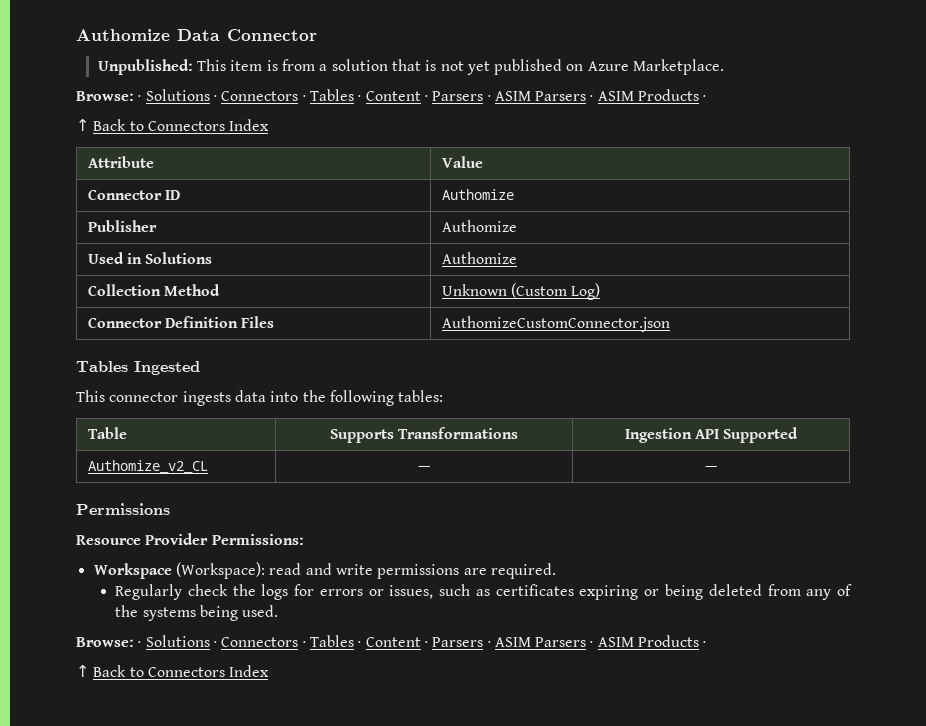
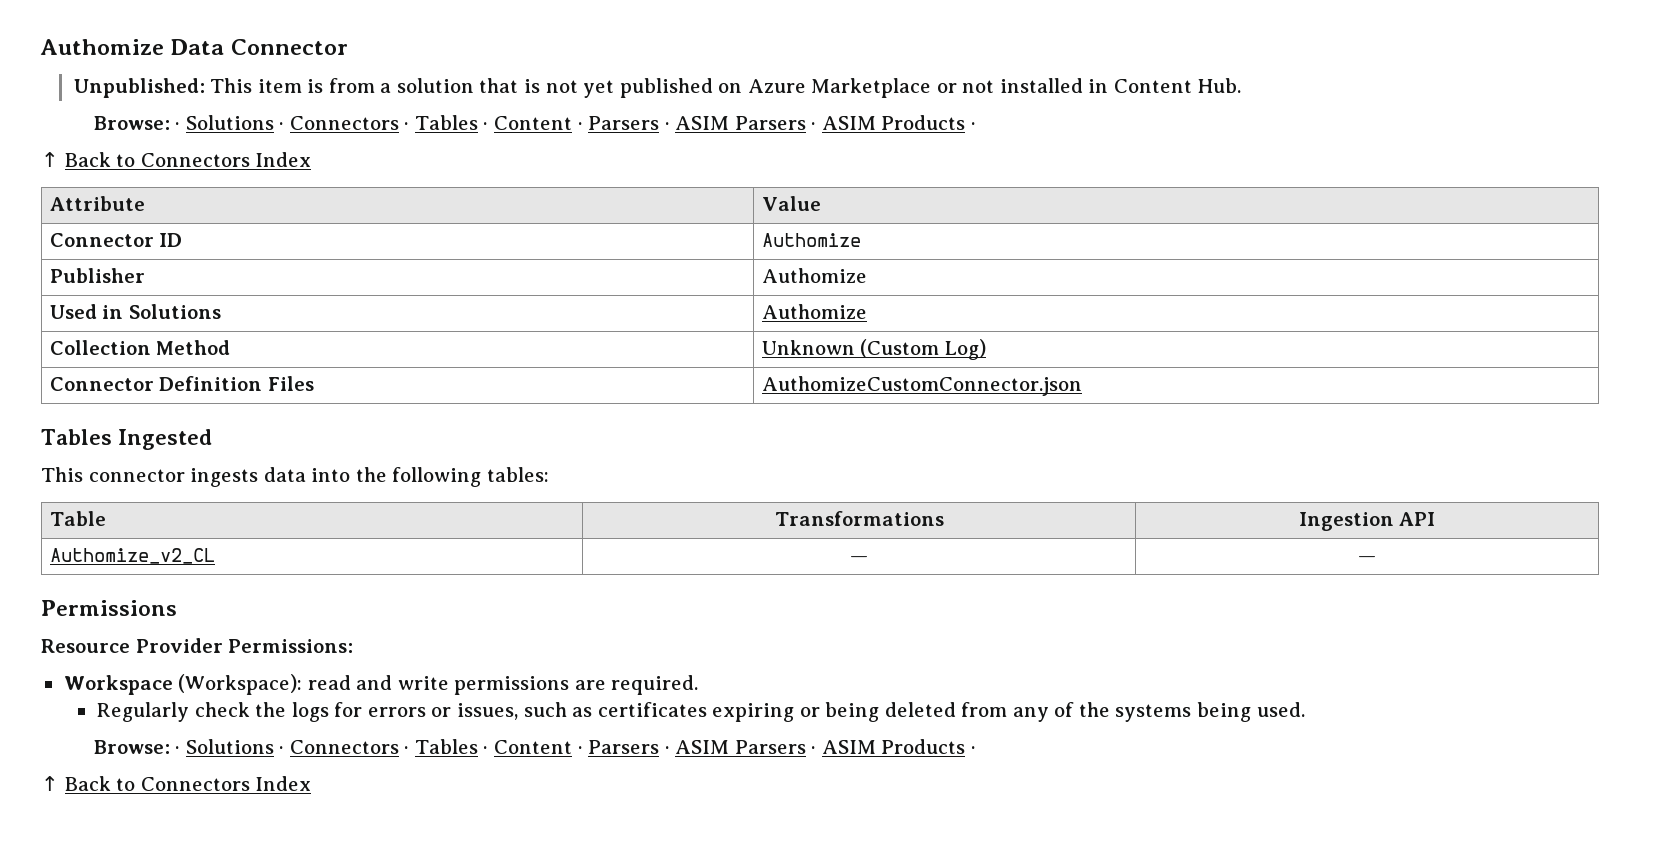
[633,59,725,75] Marketplace. -> [811,78,1242,98] Marketplace or not installed in Content Hub.
[329,429,394,443] Supports -> (106, 518) none
[723,427,799,443] Supported -> (1436, 519) none

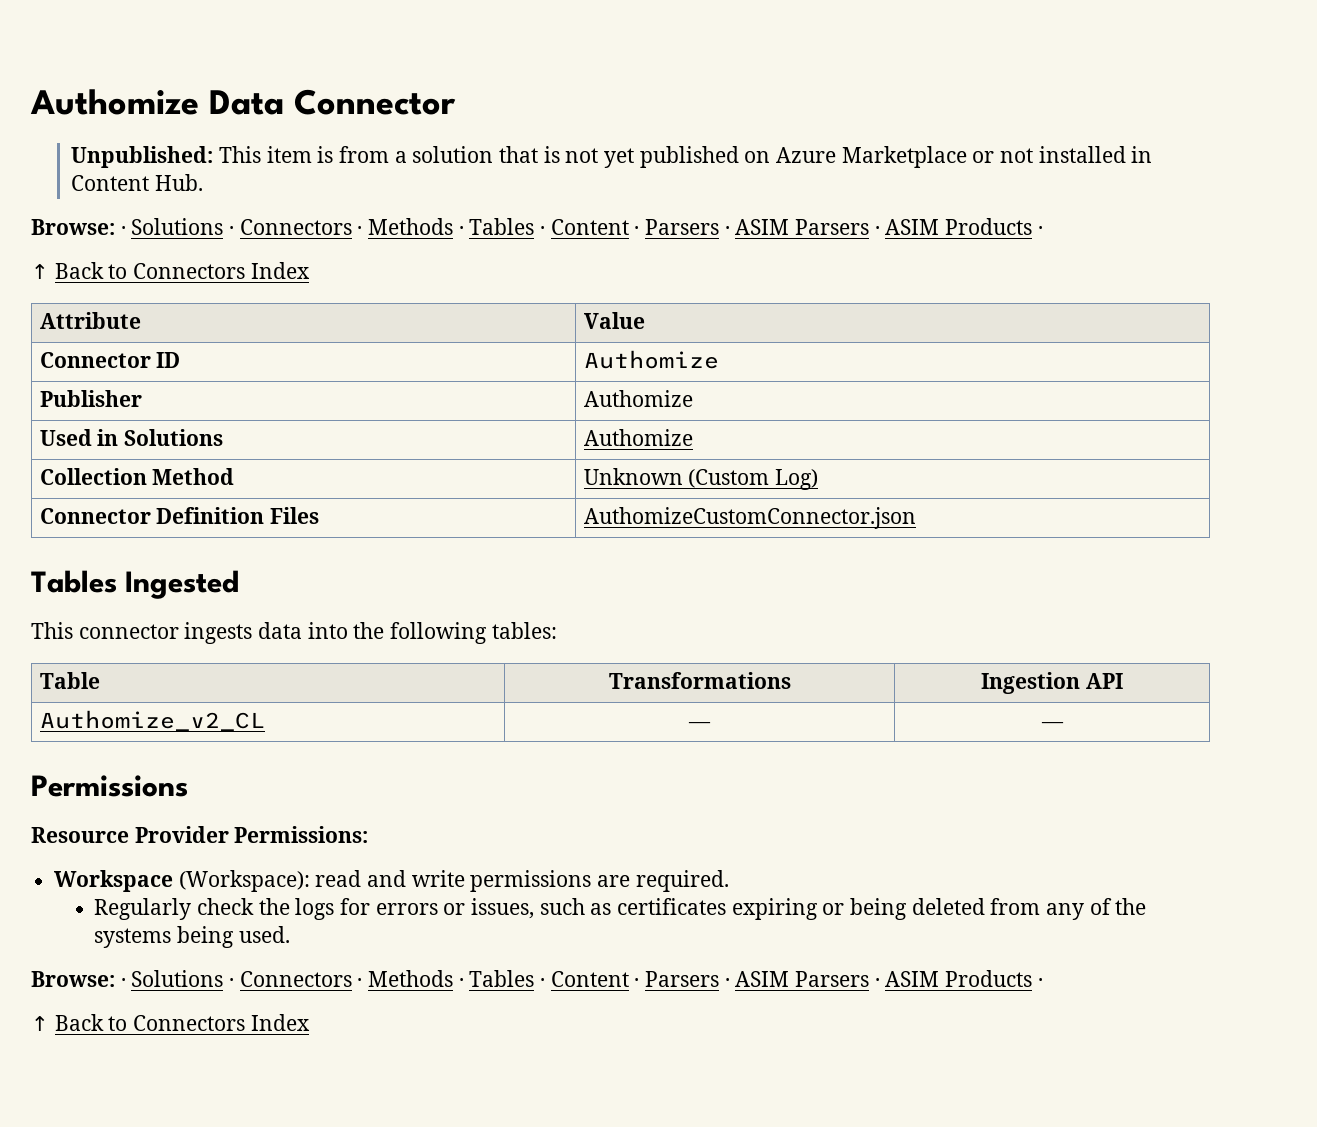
(410, 126) none -> [368,218,464,235] Methods ·
(410, 750) none -> [368,970,464,987] Methods ·

